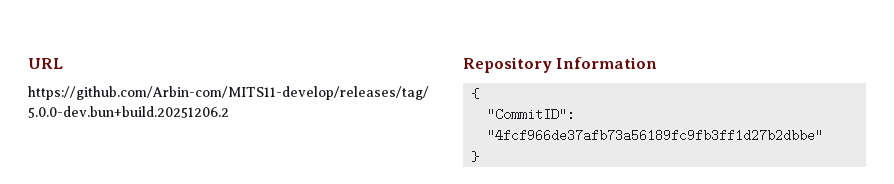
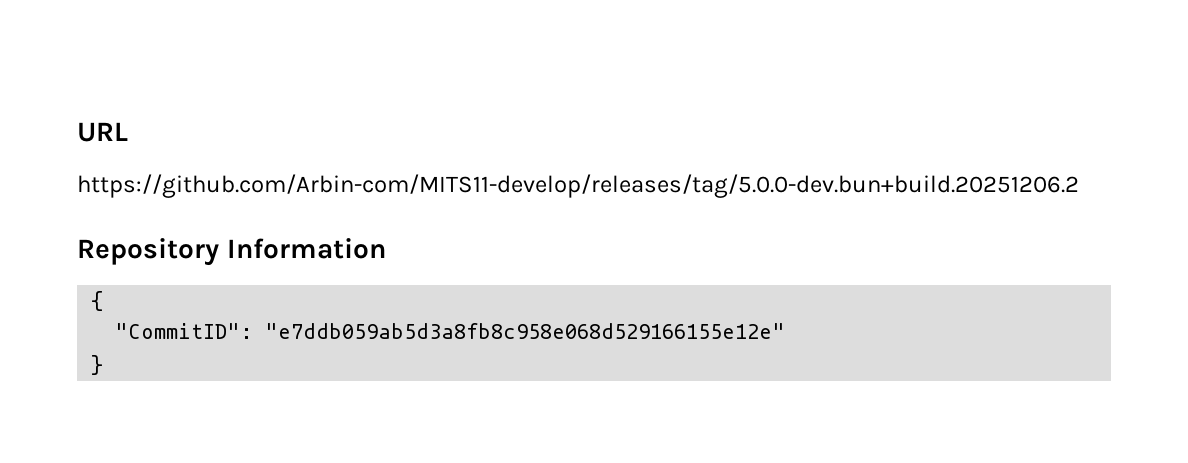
[487,129,824,142] "4fcf966de37afb73a56189fc9fb3ff1d27b2dbbe" -> [265,323,786,339] "e7ddb059ab5d3a8fb8c958e068d529166155e12e"

